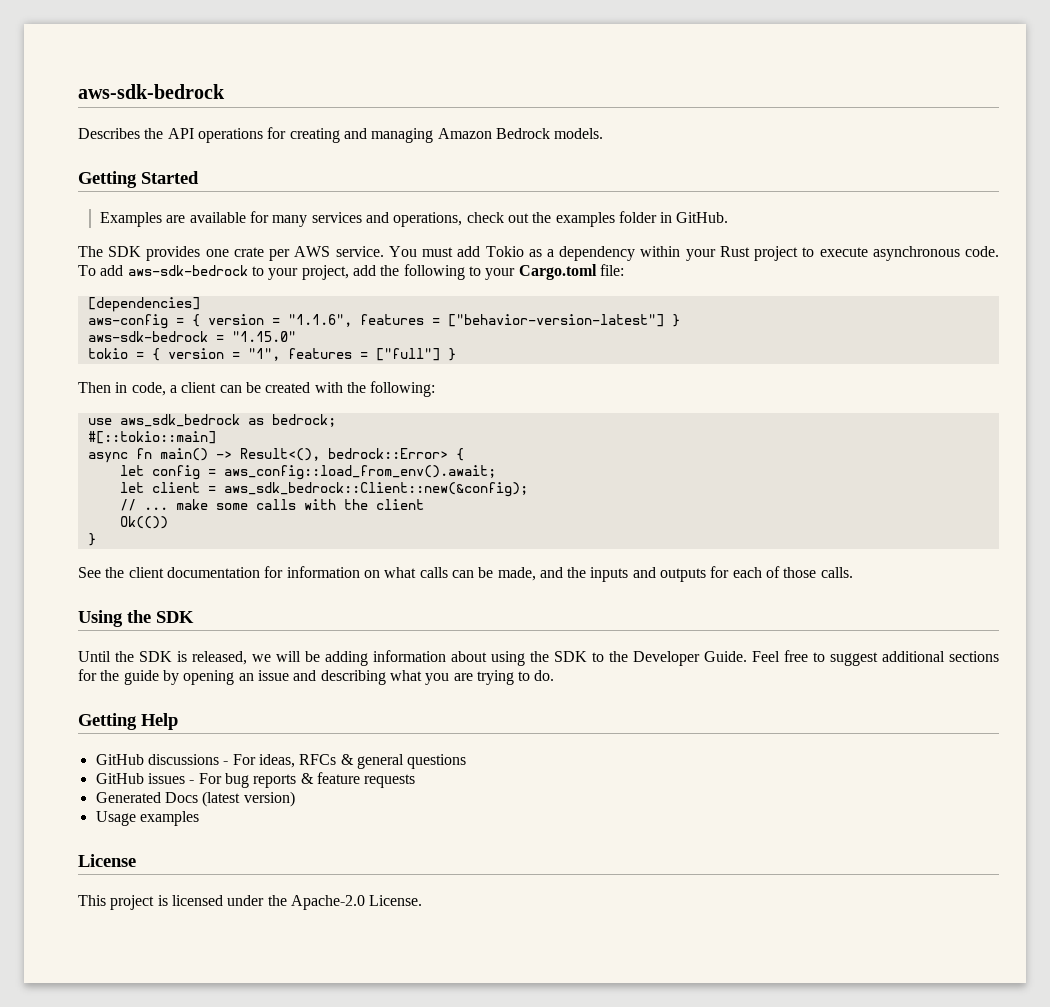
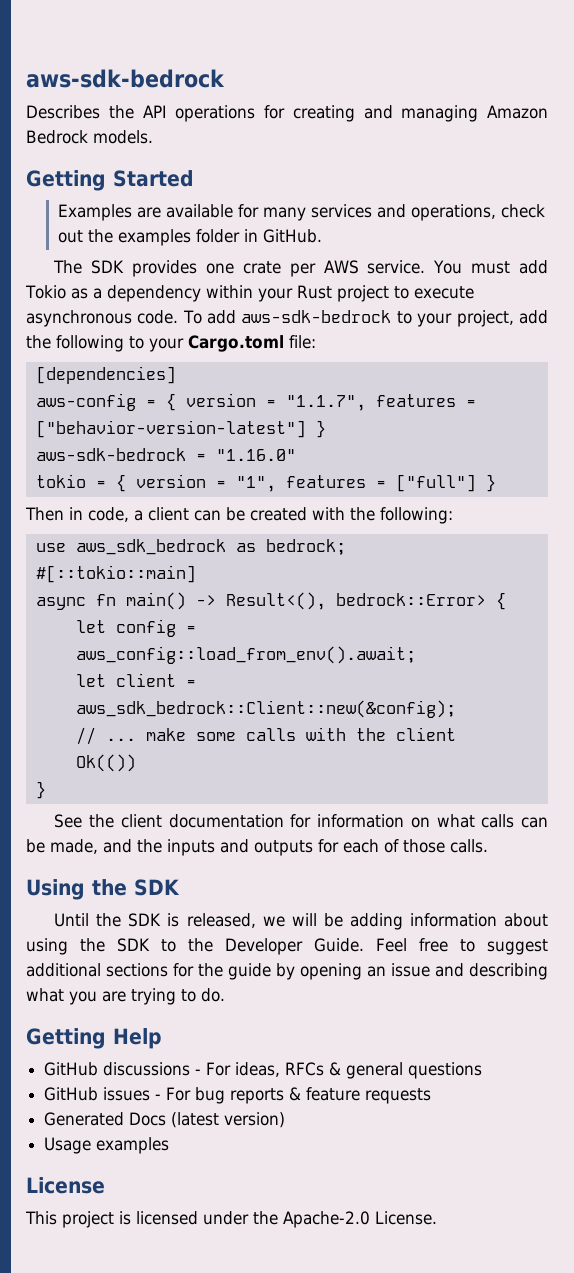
[287,314,352,327] "1.1.6", -> [285,395,366,411] "1.1.7",
[231,331,296,342] "1.15.0" -> [215,449,296,461] "1.16.0"

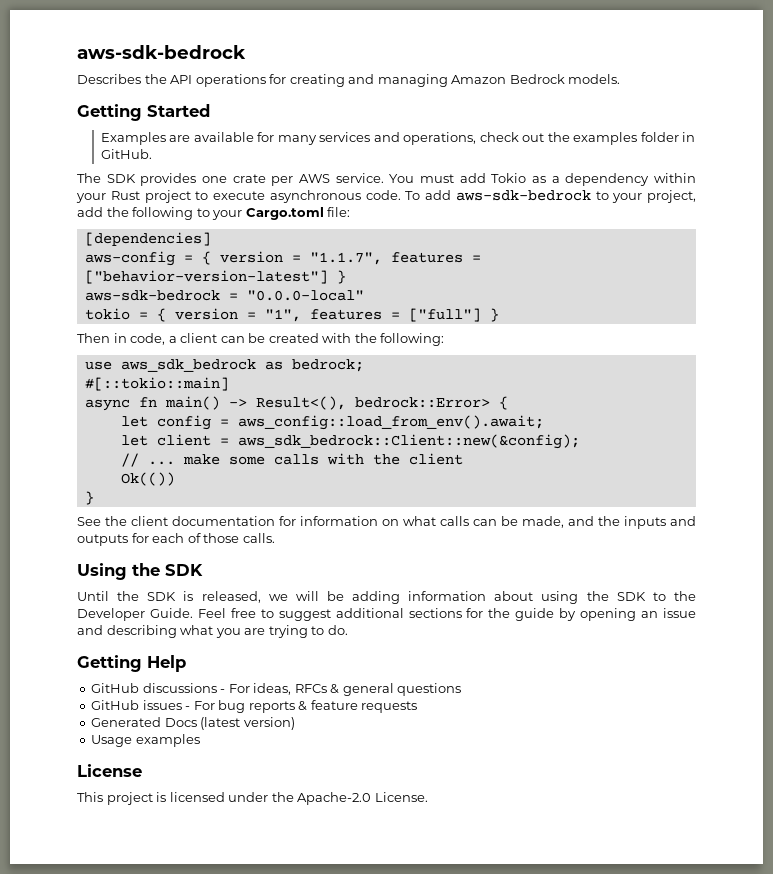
[215,449,296,461] "1.16.0" -> [246,290,364,301] "0.0.0-local"

